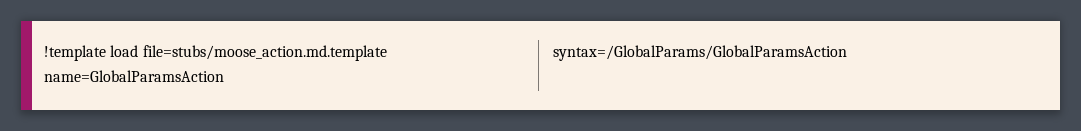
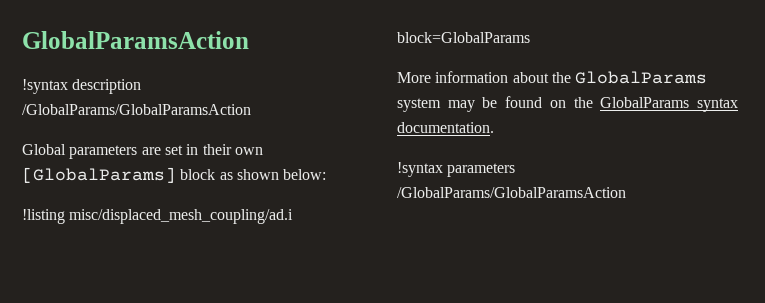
[44,45,387,61] [44,70,224,82] [553,45,847,61] !template load file=stubs/moose_action.md.template name=GlobalParamsAction syntax=/GlobalParams/GlobalParamsAction -> [22,31,249,49] [22,79,142,94] [22,104,251,115] [22,144,263,159] [22,167,327,183] [22,209,294,224] [397,32,530,43] [397,71,708,84] [397,96,738,112] [397,122,494,133] [397,162,516,177] [397,187,626,198] GlobalParamsAction // !syntax description /GlobalParams/GlobalParamsAction // Global parameters are set in their own [GlobalParams] block as shown below: // !listing misc/displaced_mesh_coupling/ad.i block=GlobalParams // More information about the GlobalParams system may be found on the GlobalParams syntax documentation. // !syntax parameters /GlobalParams/GlobalParamsAction

